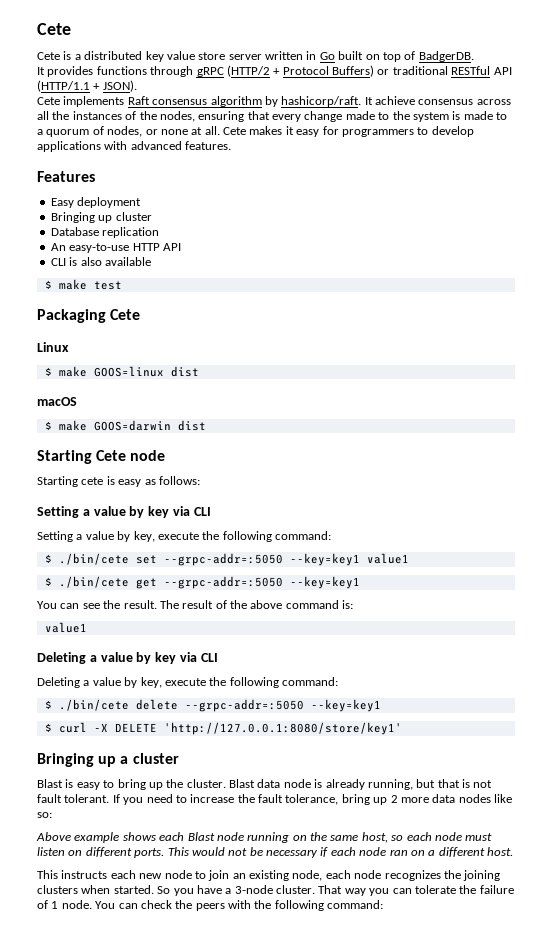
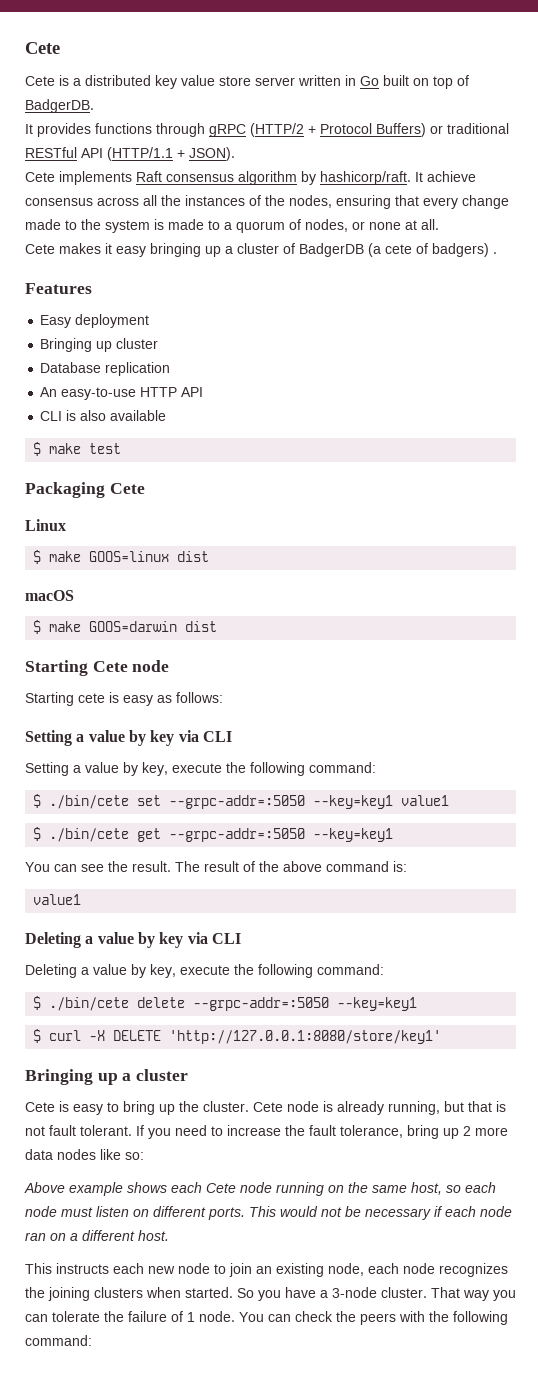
(220, 130) none -> (439, 224) //
[322,126,474,137] [37,141,232,152] for programmers to develop applications with advanced features. -> [150,243,497,257] bringing up a cluster of BadgerDB (a cete of badgers) .
[37,779,63,788] Blast -> [25,1102,55,1112] Cete
[229,779,281,788] Blast data -> [253,1102,283,1112] Cete
[187,832,215,841] Blast -> [206,1183,236,1193] Cete

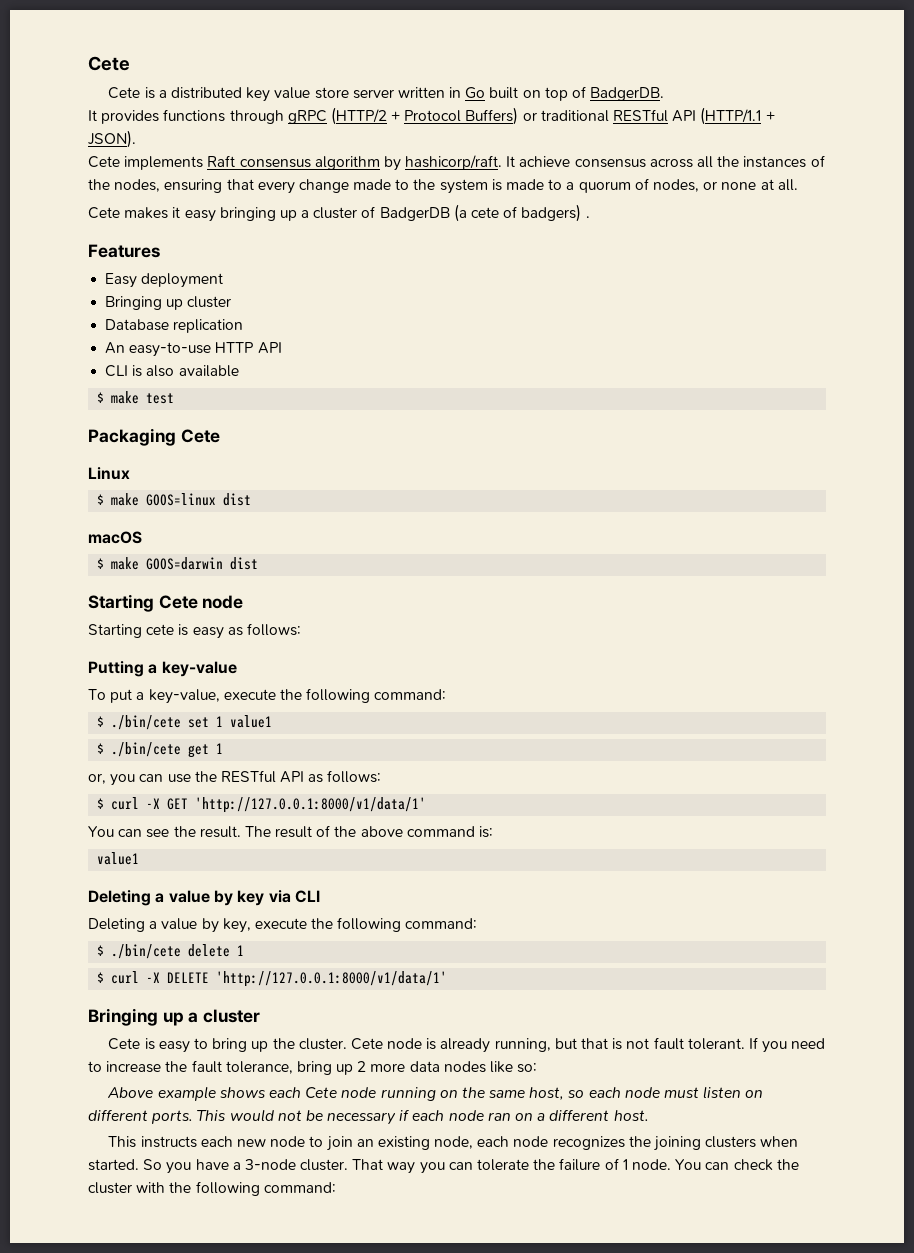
[25,730,232,746] [25,762,168,776] Setting a value by key via CLI // Setting a value by key, -> [88,661,237,677] [88,689,220,704] Putting a key-value // To put a key-value,
[169,795,394,809] --grpc-addr=:5050 --key=key1 -> [216,716,224,727] 1
[169,828,394,842] --grpc-addr=:5050 --key=key1 -> [216,743,224,754] [88,770,382,786] [97,797,427,813] 1 // or, you can use the RESTful API as follows: // $ curl -X GET 'http://127.0.0.1:8000/v1/data/1'
[193,997,418,1011] --grpc-addr=:5050 --key=key1 -> [237,945,245,956] 1
[169,1030,442,1044] 'http://127.0.0.1:8080/store/key1' -> [216,971,448,987] 'http://127.0.0.1:8000/v1/data/1'
[360,1313,396,1325] peers -> [88,1182,132,1194] cluster

